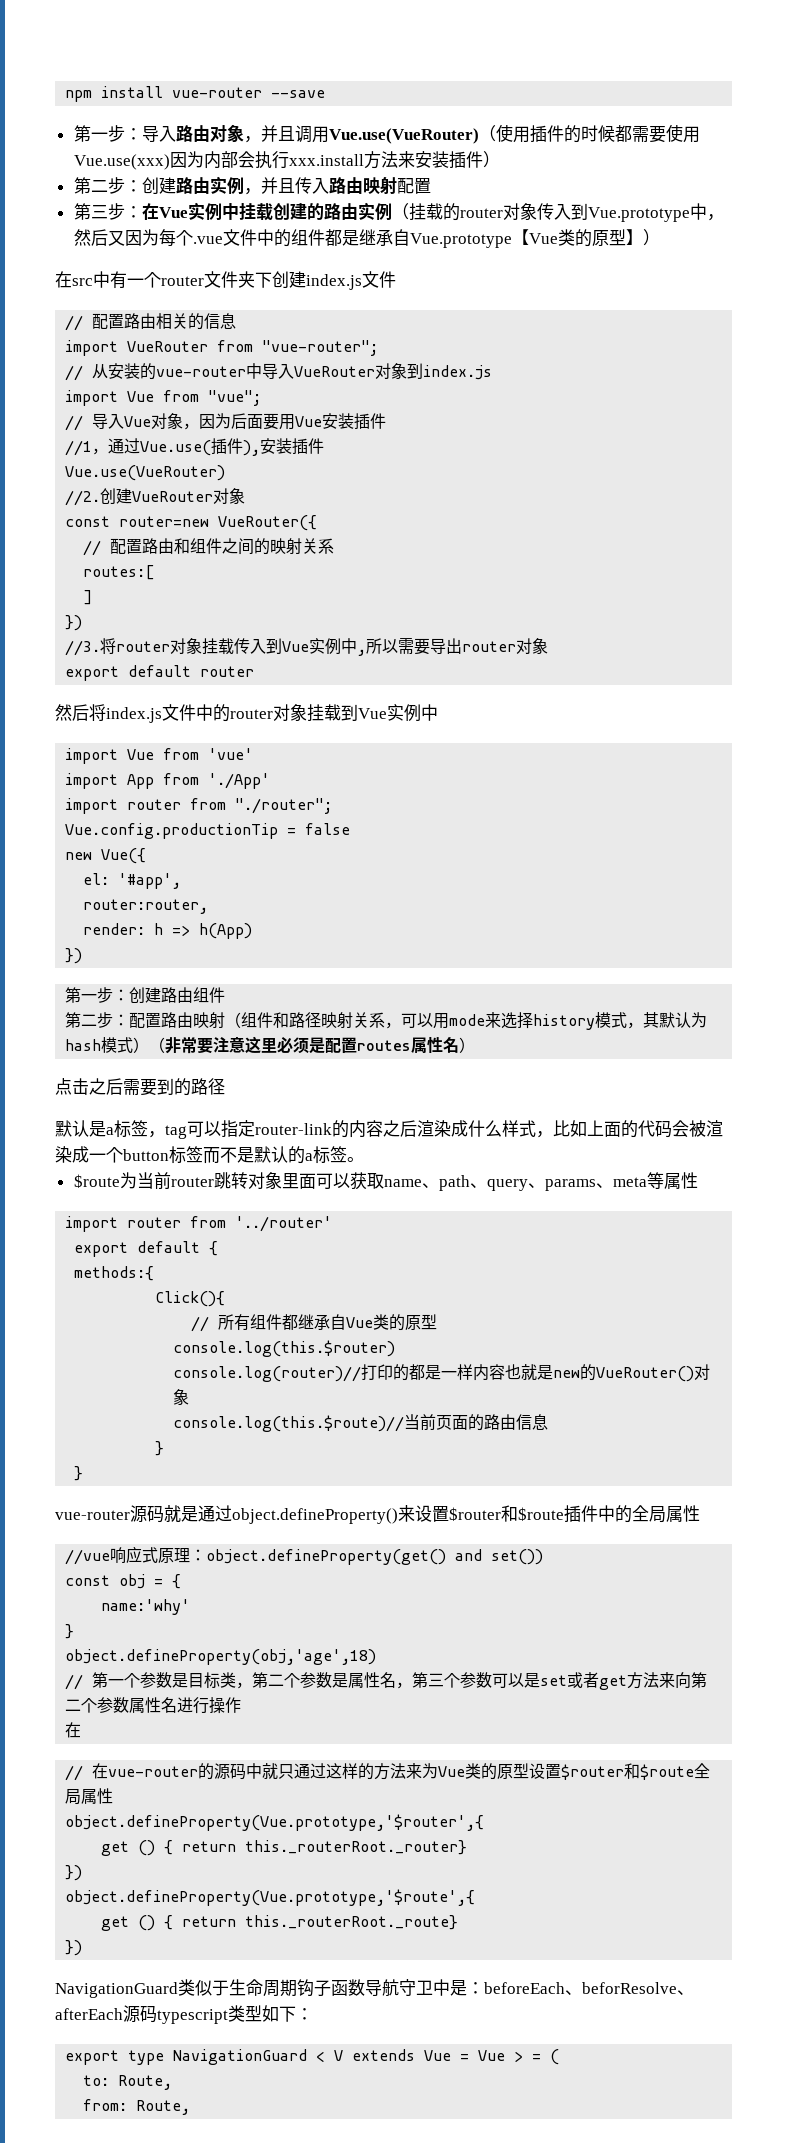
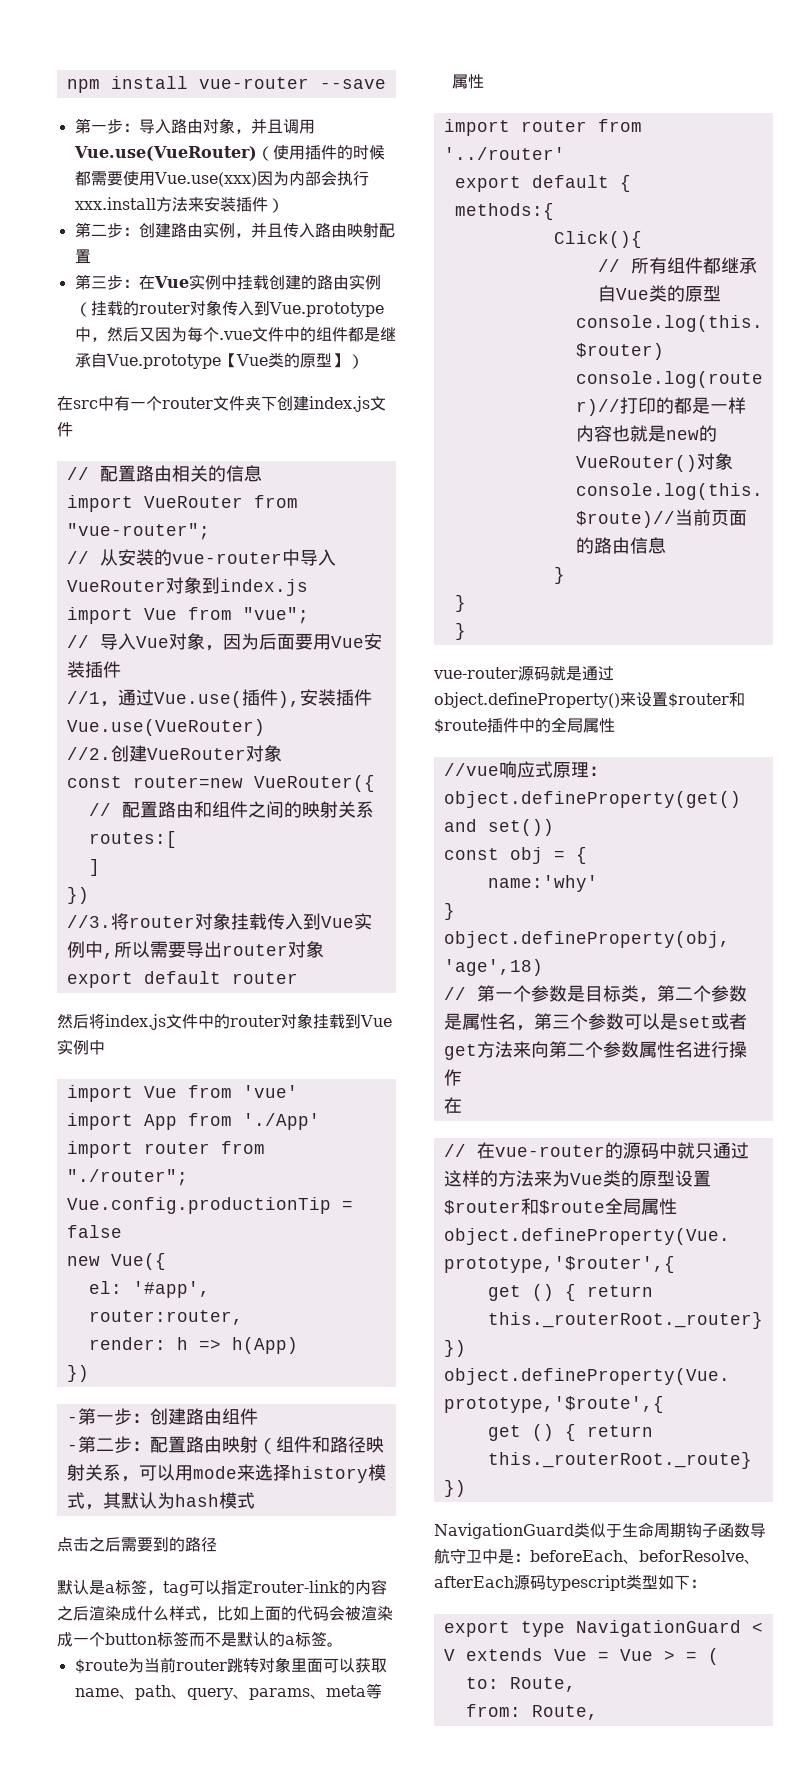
(83, 956) none -> [66,1416,78,1423] -
(226, 995) none -> [66,1444,78,1451] -
[133,1036,476,1054] ）（非常要注意这里必须是配置routes属性名） -> (255, 1500) none
(84, 1473) none -> [454,623,466,640] // }

